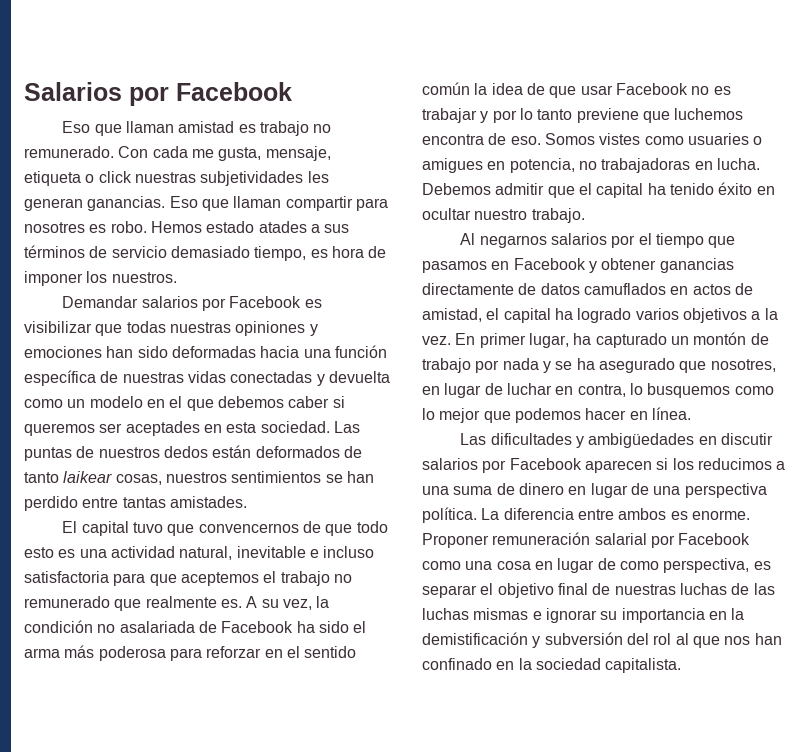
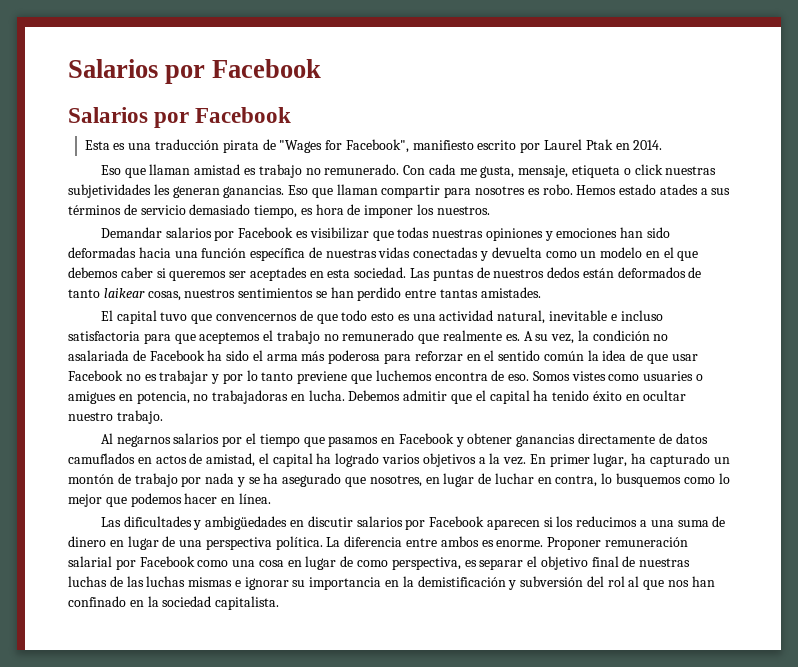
[24,82,292,106] Salarios por Facebook -> [68,59,322,84] [68,107,292,128] [84,139,663,153] Salarios por Facebook // Salarios por Facebook // Esta es una traducción pirata de "Wages for Facebook", manifiesto escrito por Laurel Ptak en 2014.

